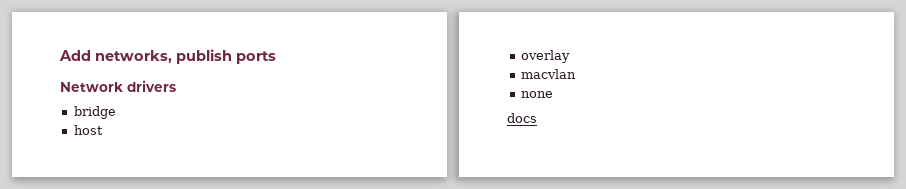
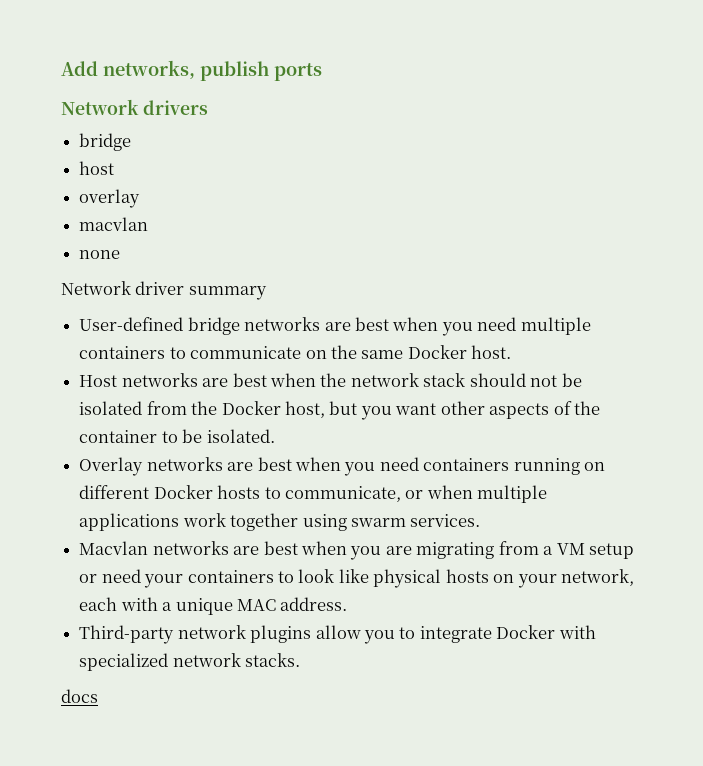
(553, 94) none -> [61,281,267,300] [79,317,591,336] [79,345,512,359] [79,373,582,387] [79,401,601,420] [79,429,275,443] [79,457,606,476] [79,485,548,503] [79,513,481,531] [79,541,635,560] [79,569,635,588] [79,597,348,615] [79,625,596,644] [79,653,301,671] // Network driver summary // User-defined bridge networks are best when you need multiple containers to communicate on the same Docker host. // Host networks are best when the network stack should not be isolated from the Docker host, but you want other aspects of the container to be isolated. // Overlay networks are best when you need containers running on different Docker hosts to communicate, or when multiple applications work together using swarm services. // Macvlan networks are best when you are migrating from a VM setup or need your containers to look like physical hosts on your network, each with a unique MAC address. // Third-party network plugins allow you to integrate Docker with specialized network stacks.

